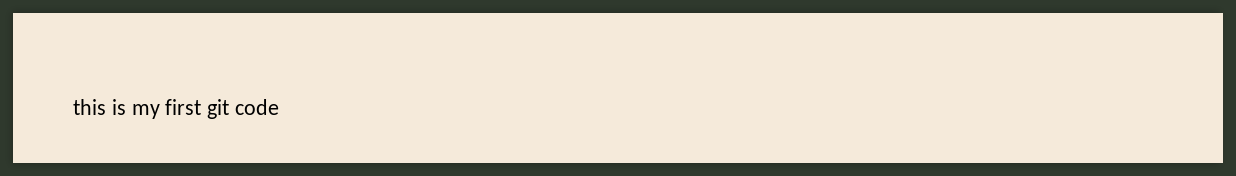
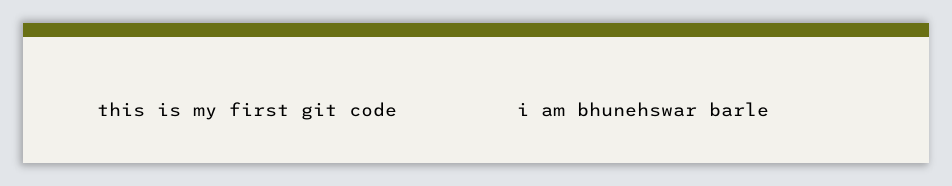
(280, 107) none -> [517,102,769,117] // i am bhunehswar barle

